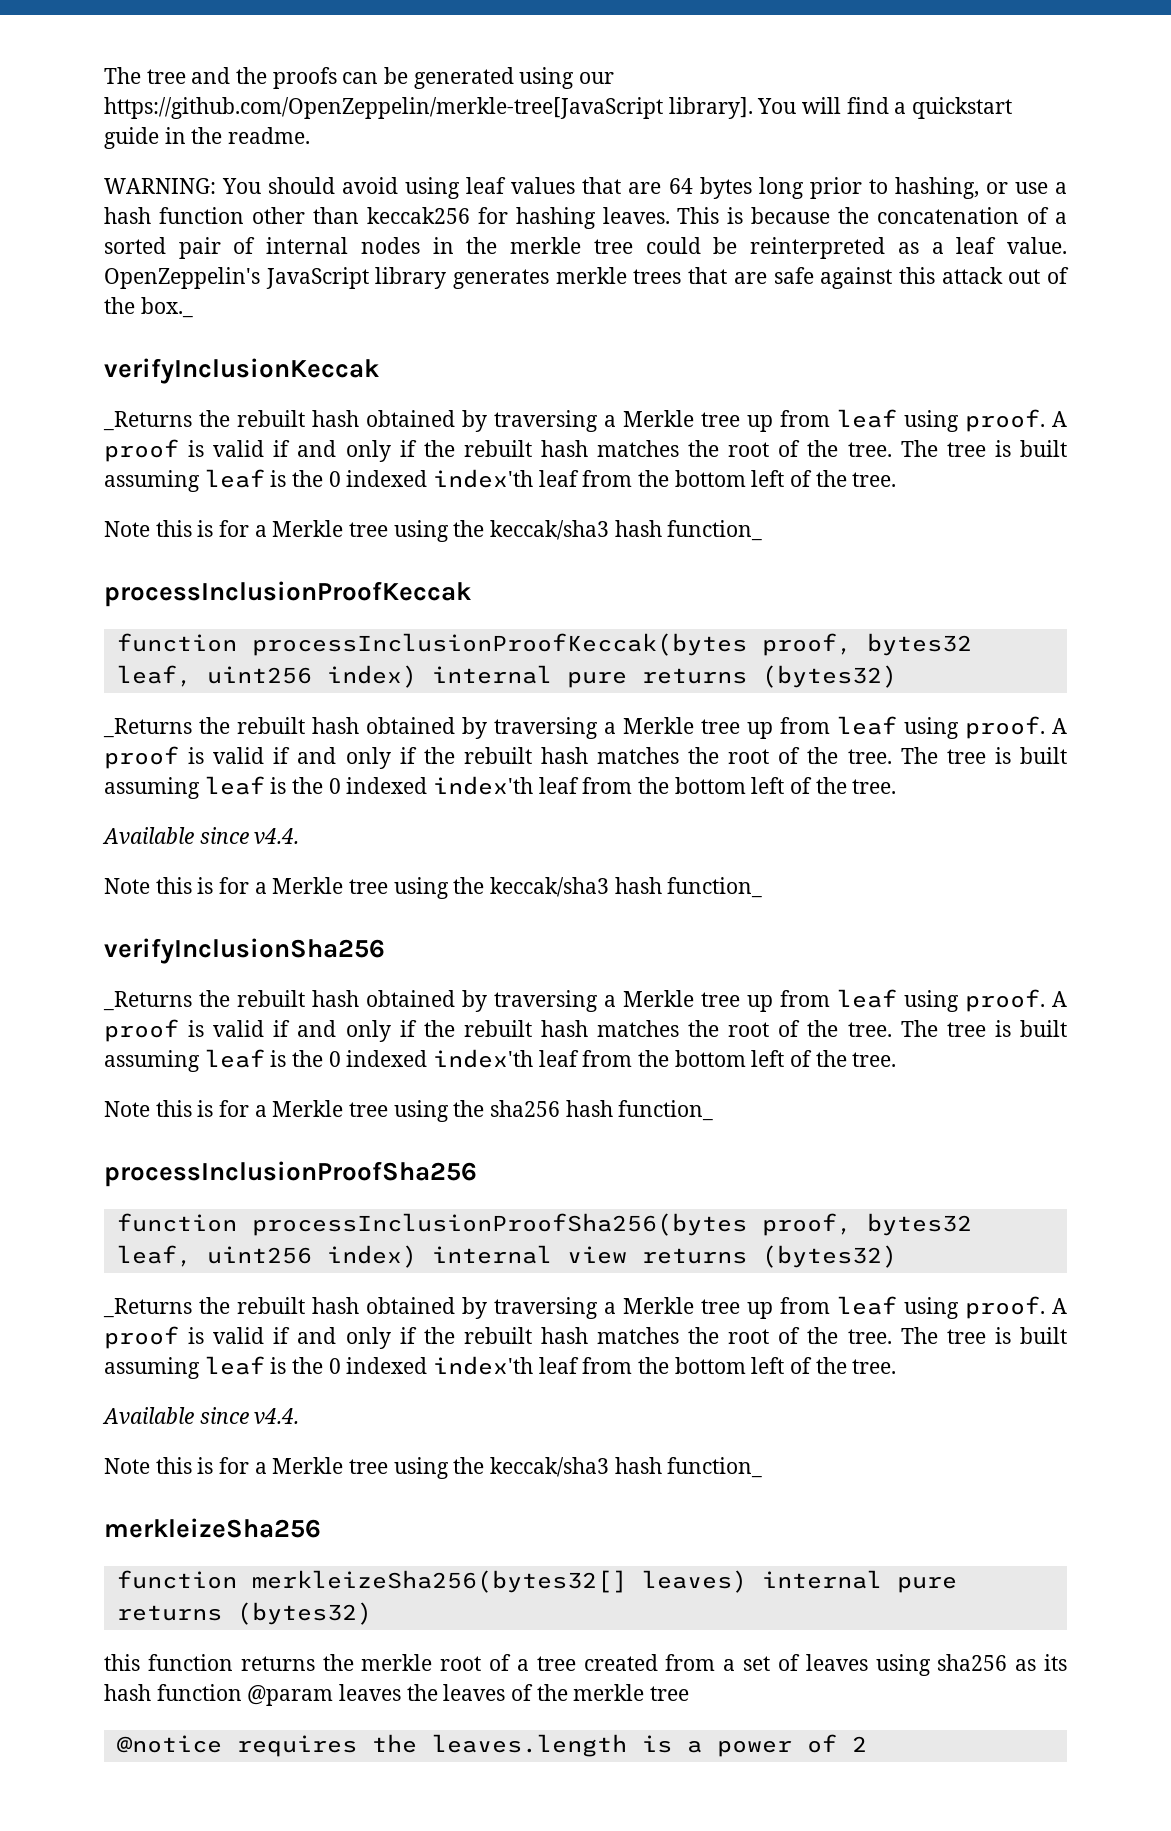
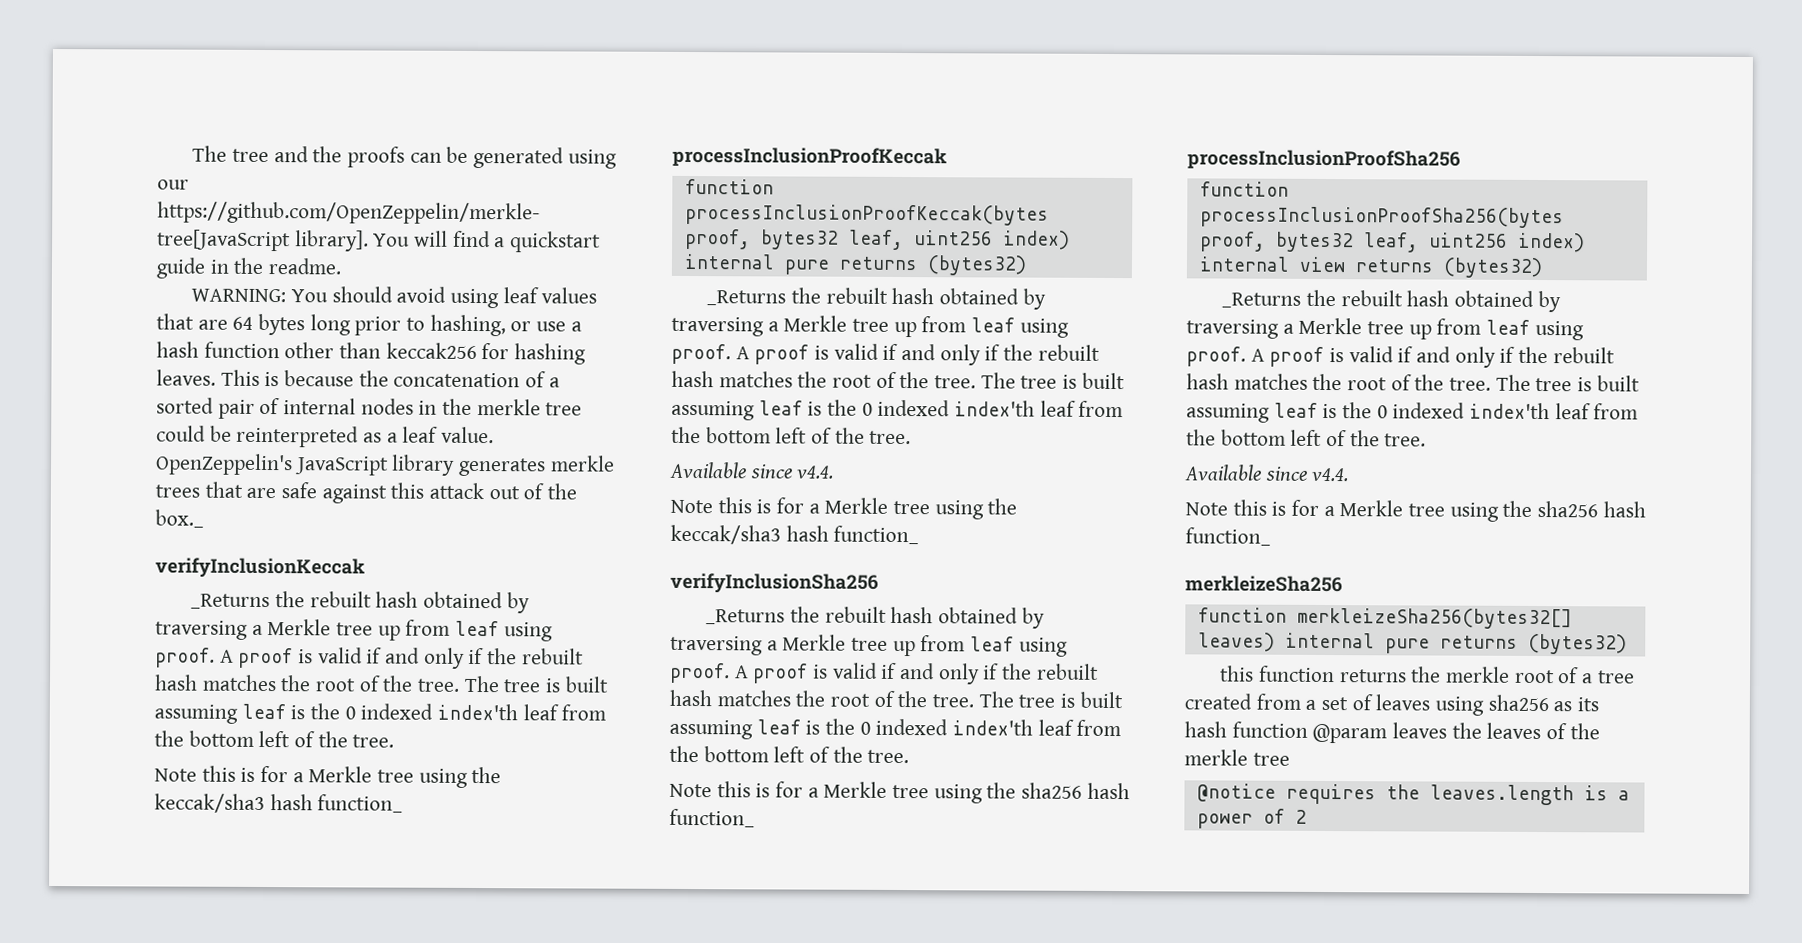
[490,1457,610,1477] keccak/sha3 -> [1537,501,1599,518] sha256

